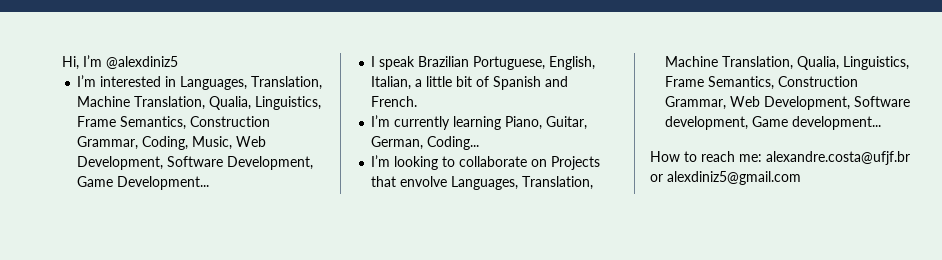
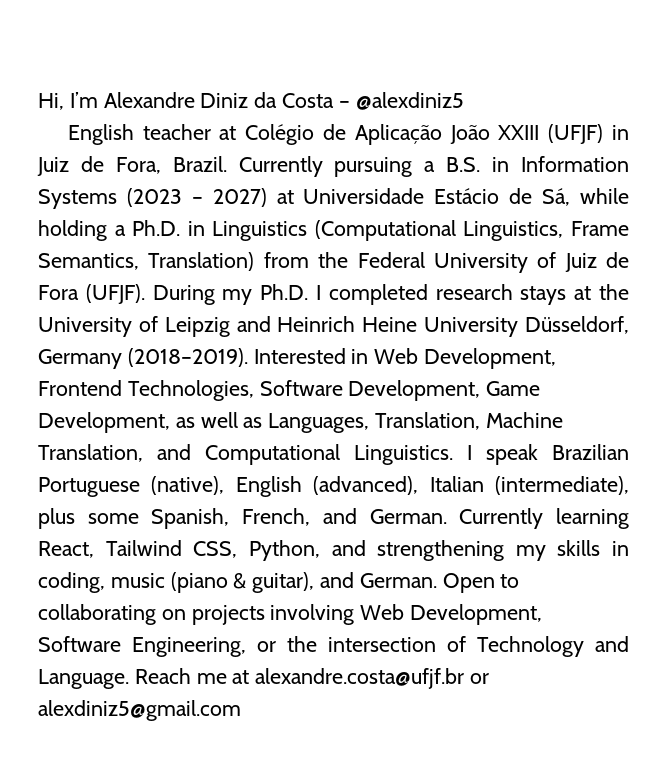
[106,56,178,69] [77,75,323,90] [77,96,322,110] [77,116,271,130] [77,136,267,150] [77,156,314,170] [77,176,210,190] [371,56,596,70] [371,76,569,90] [371,96,418,107] [371,115,588,130] [371,136,480,150] [371,155,601,170] [371,176,594,190] [665,56,910,70] [665,76,859,90] [665,96,911,110] [665,116,882,130] [650,151,762,162] @alexdiniz5 // I’m interested in Languages, Translation, Machine Translation, Qualia, Linguistics, Frame Semantics, Construction Grammar, Coding, Music, Web Development, Software Development, Game Development... // I speak Brazilian Portuguese, English, Italian, a little bit of Spanish and French. // I’m currently learning Piano, Guitar, German, Coding... // I’m looking to collaborate on Projects that envolve Languages, Translation, Machine Translation, Qualia, Linguistics, Frame Semantics, Construction Grammar, Web Development, Software development, Game development... // How to reach me: -> [103,92,464,110] [67,124,629,145] [37,156,629,177] [38,188,630,209] [38,220,629,241] [38,252,629,273] [38,284,629,305] [38,316,630,337] [38,348,557,369] [38,380,541,401] [38,412,563,433] [38,444,629,465] [38,476,629,497] [38,508,629,529] [38,540,629,561] [38,572,520,593] [38,604,543,625] [38,636,629,657] [38,668,250,689] Alexandre Diniz da Costa – @alexdiniz5 // English teacher at Colégio de Aplicação João XXIII (UFJF) in Juiz de Fora, Brazil. Currently pursuing a B.S. in Information Systems (2023 – 2027) at Universidade Estácio de Sá, while holding a Ph.D. in Linguistics (Computational Linguistics, Frame Semantics, Translation) from the Federal University of Juiz de Fora (UFJF). During my Ph.D. I completed research stays at the University of Leipzig and Heinrich Heine University Düsseldorf, Germany (2018–2019). Interested in Web Development, Frontend Technologies, Software Development, Game Development, as well as Languages, Translation, Machine Translation, and Computational Linguistics. I speak Brazilian Portuguese (native), English (advanced), Italian (intermediate), plus some Spanish, French, and German. Currently learning React, Tailwind CSS, Python, and strengthening my skills in coding, music (piano & guitar), and German. Open to collaborating on projects involving Web Development, Software Engineering, or the intersection of Technology and Language. Reach me at

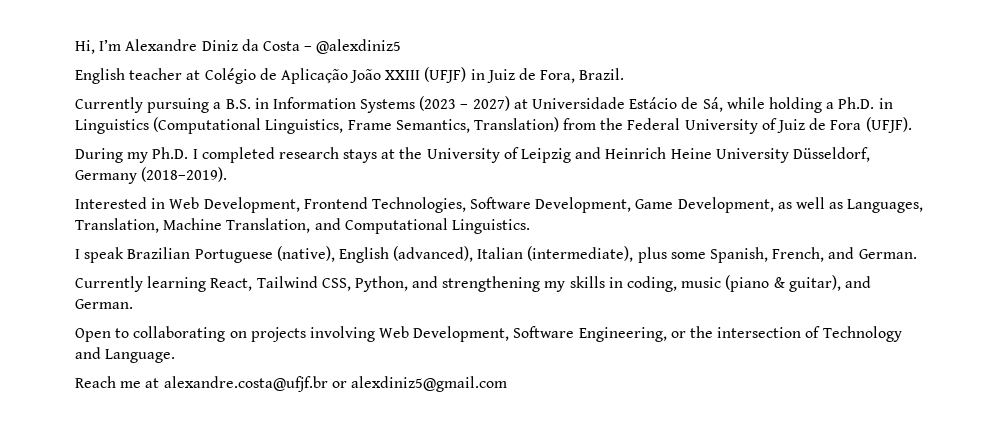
(227, 164) none -> (625, 74) //
(145, 294) none -> (912, 125) //
(248, 357) none -> (228, 174) //
(453, 455) none -> (530, 226) //
(447, 516) none -> (917, 254) //
(437, 580) none -> (133, 304) //
(129, 679) none -> (176, 356) //

